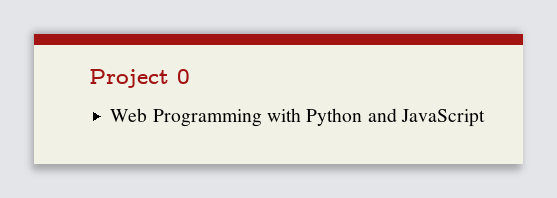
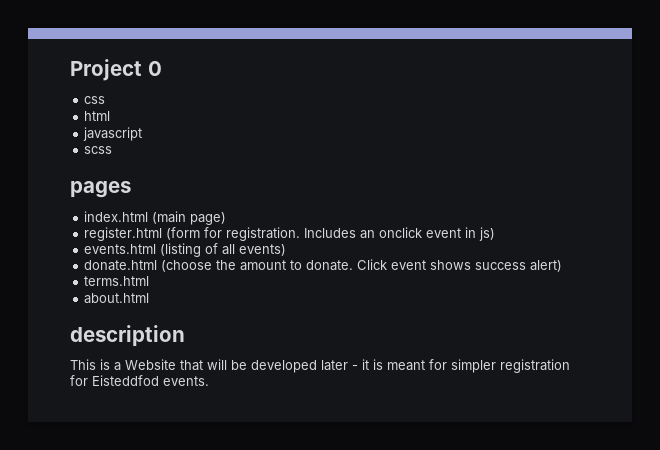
[110,108,485,127] Web Programming with Python and JavaScript -> [84,96,106,104] [84,111,111,121] [83,127,143,141] [84,146,113,154] [70,181,131,198] [84,211,227,225] [84,227,496,241] [84,243,287,257] [84,259,563,272] [84,276,150,286] [84,293,150,304] [70,325,185,346] [70,359,570,373] [70,375,209,386] css // html // javascript // scss // pages // index.html (main page) // register.html (form for registration. Includes an onclick event in js) // events.html (listing of all events) // donate.html (choose the amount to donate. Click event shows success alert) // terms.html // about.html // description // This is a Website that will be developed later - it is meant for simpler registration for Eisteddfod events.

